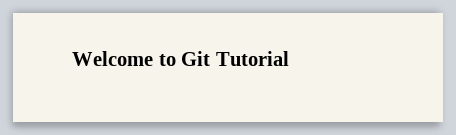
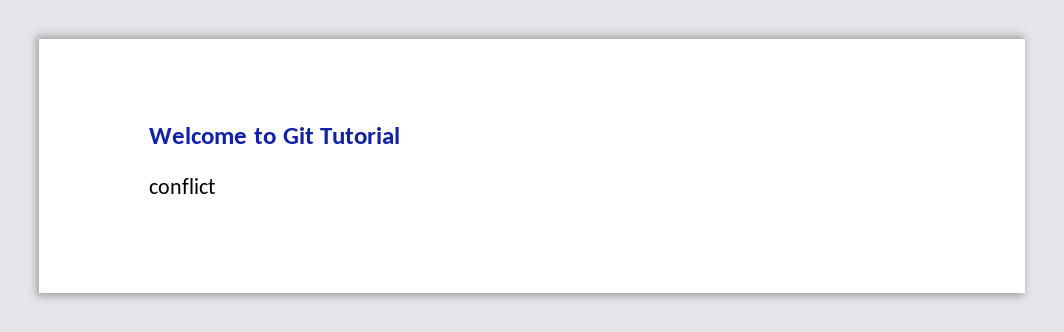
(289, 58) none -> [149,178,215,194] // conflict

